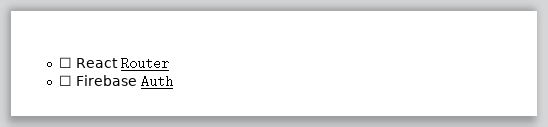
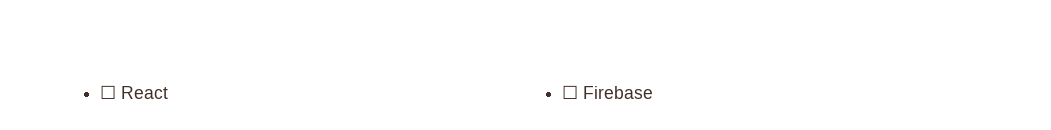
[120,57,169,70] Router -> (169, 92) none
[140,75,173,88] Auth -> (654, 92) none

